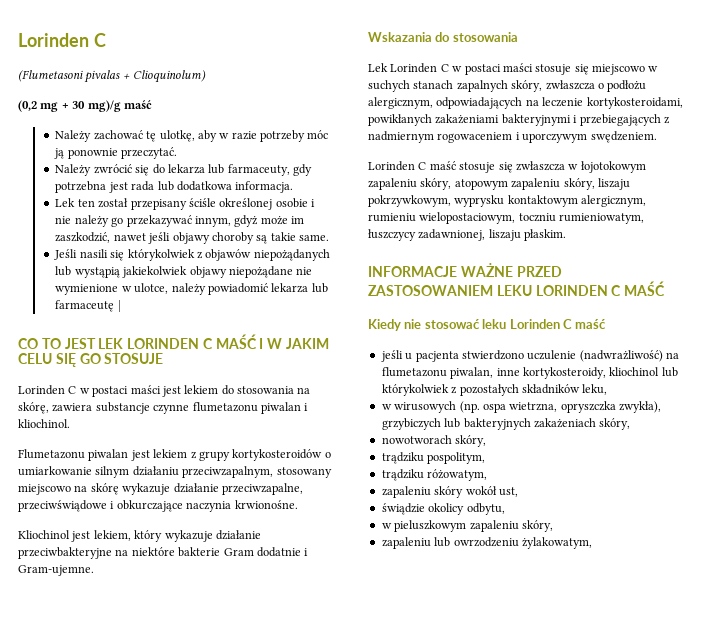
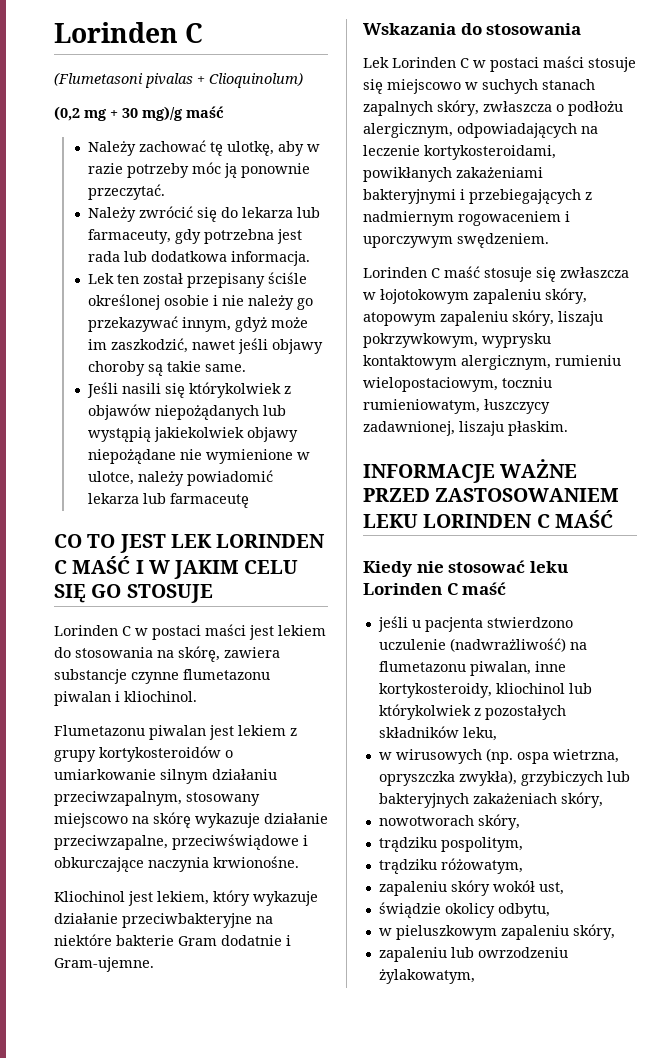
[117,300,121,312] | -> (250, 500) none

